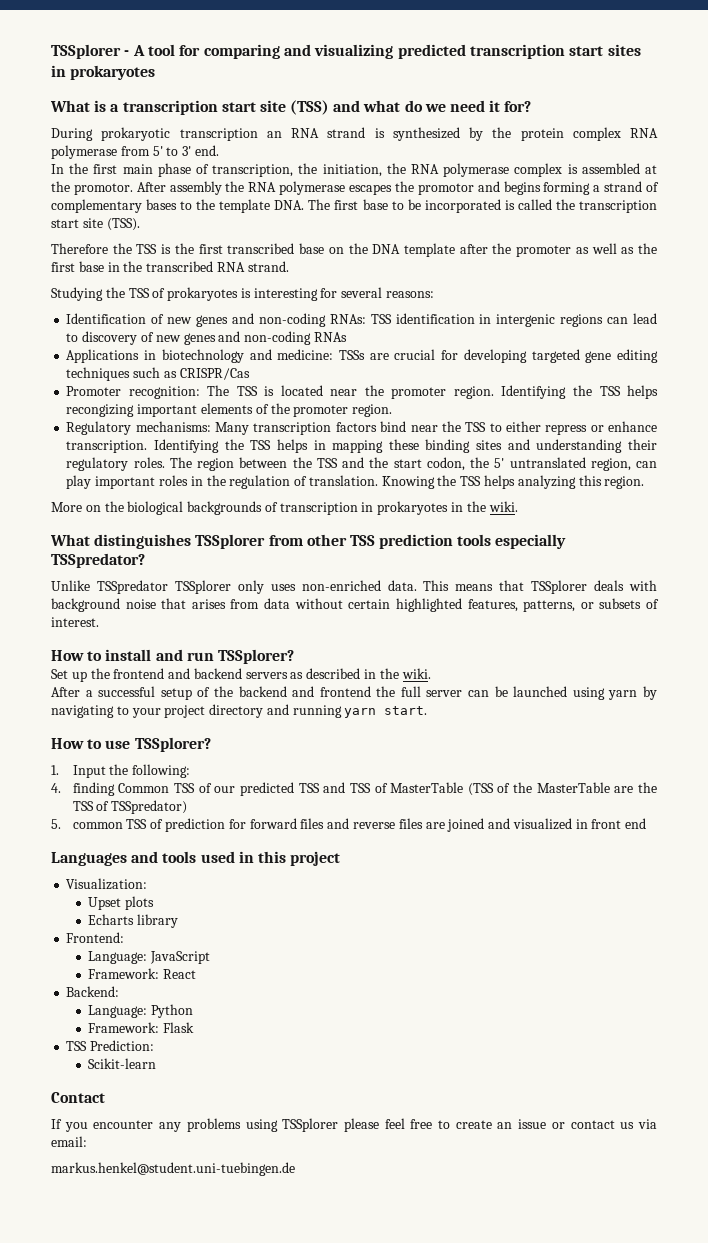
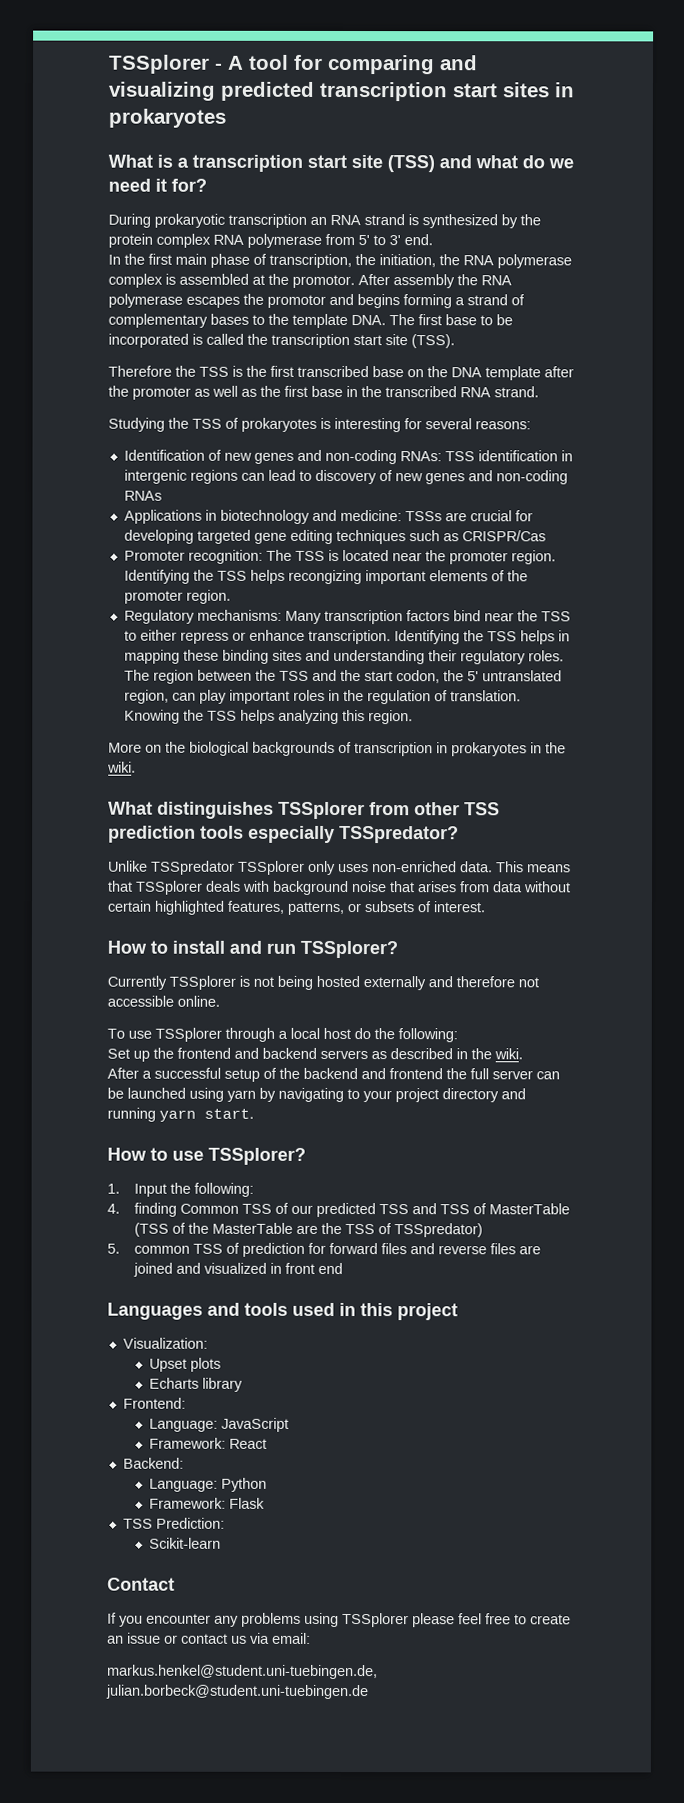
(294, 656) none -> [107,975,539,991] [107,995,220,1007] [107,1027,458,1043] // Currently TSSplorer is not being hosted externally and therefore not accessible online. // To use TSSplorer through a local host do the following:
[51,1162,295,1176] markus.henkel@student.uni-tuebingen.de -> [107,1664,378,1680] [106,1684,369,1700] markus.henkel@student.uni-tuebingen.de, julian.borbeck@student.uni-tuebingen.de

